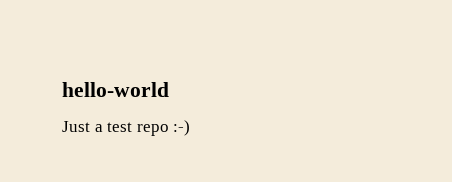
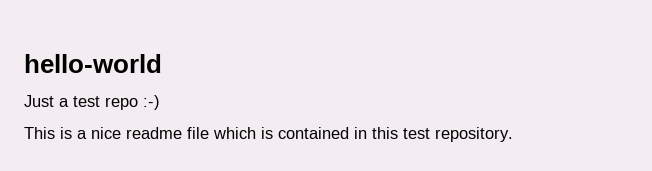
(191, 128) none -> [24,127,513,142] // This is a nice readme file which is contained in this test repository.

